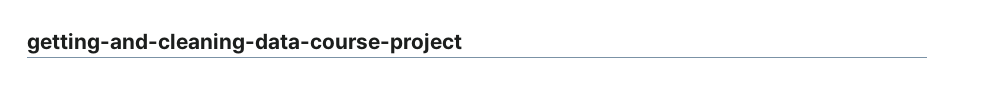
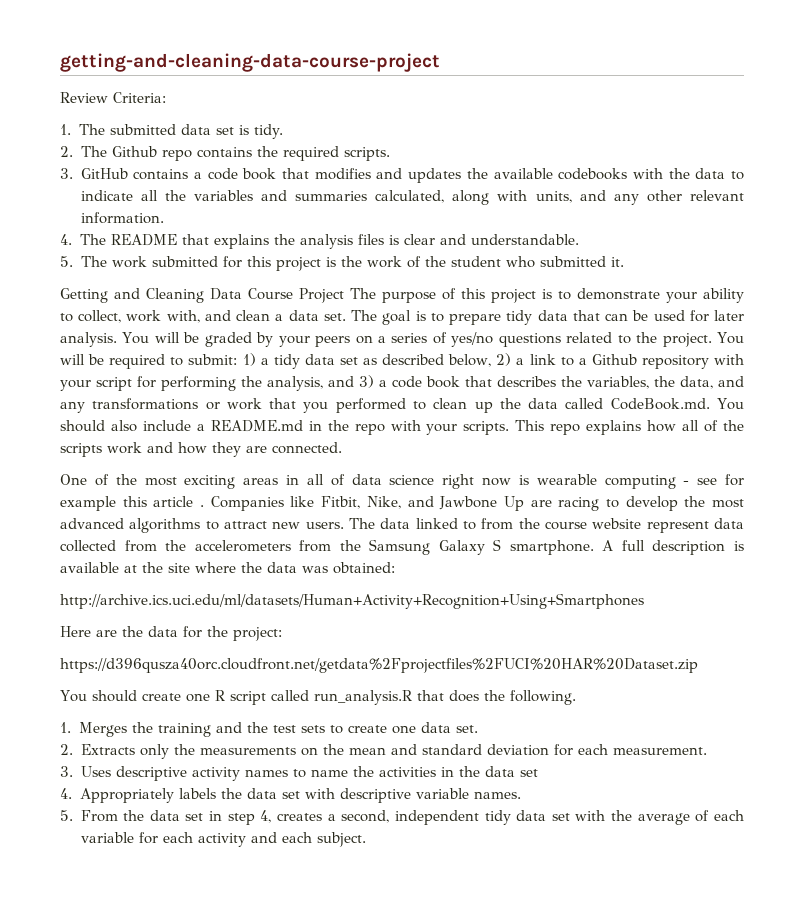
(462, 43) none -> [60,92,166,103] [60,124,284,139] [60,146,390,161] [60,168,744,183] [80,190,745,205] [80,212,164,224] [60,234,579,249] [60,256,624,271] [60,288,744,303] [60,310,744,325] [60,332,745,347] [60,353,744,369] [60,375,744,391] [60,398,745,413] [60,420,745,435] [60,442,342,457] [60,474,744,489] [60,496,744,511] [60,518,744,533] [60,539,745,555] [60,562,395,574] [60,593,644,609] [60,626,282,641] [60,658,698,673] [60,690,576,705] [60,722,478,737] [60,744,707,759] [60,766,538,781] [60,788,521,803] [60,810,745,825] [80,832,366,847] // Review Criteria: // 1. The submitted data set is tidy. // 2. The Github repo contains the required scripts. // 3. GitHub contains a code book that modifies and updates the available codebooks with the data to indicate all the variables and summaries calculated, along with units, and any other relevant information. // 4. The README that explains the analysis files is clear and understandable. // 5. The work submitted for this project is the work of the student who submitted it. // Getting and Cleaning Data Course Project The purpose of this project is to demonstrate your ability to collect, work with, and clean a data set. The goal is to prepare tidy data that can be used for later analysis. You will be graded by your peers on a series of yes/no questions related to the project. You will be required to submit: 1) a tidy data set as described below, 2) a link to a Github repository with your script for performing the analysis, and 3) a code book that describes the variables, the data, and any transformations or work that you performed to clean up the data called CodeBook.md. You should also include a README.md in the repo with your scripts. This repo explains how all of the scripts work and how they are connected. // One of the most exciting areas in all of data science right now is wearable computing - see for example this article . Companies like Fitbit, Nike, and Jawbone Up are racing to develop the most advanced algorithms to attract new users. The data linked to from the course website represent data collected from the accelerometers from the Samsung Galaxy S smartphone. A full description is available at the site where the data was obtained: // http://archive.ics.uci.edu/ml/datasets/Human+Activity+Recognition+Using+Smartphones // Here are the data for the project: // https://d396qusza40orc.cloudfront.net/getdata%2Fprojectfiles%2FUCI%20HAR%20Dataset.zip // You should create one R script called run_analysis.R that does the following. // 1. Merges the training and the test sets to create one data set. // 2. Extracts only the measurements on the mean and standard deviation for each measurement. // 3. Uses descriptive activity names to name the activities in the data set // 4. Appropriately labels the data set with descriptive variable names. // 5. From the data set in step 4, creates a second, independent tidy data set with the average of each variable for each activity and each subject.

